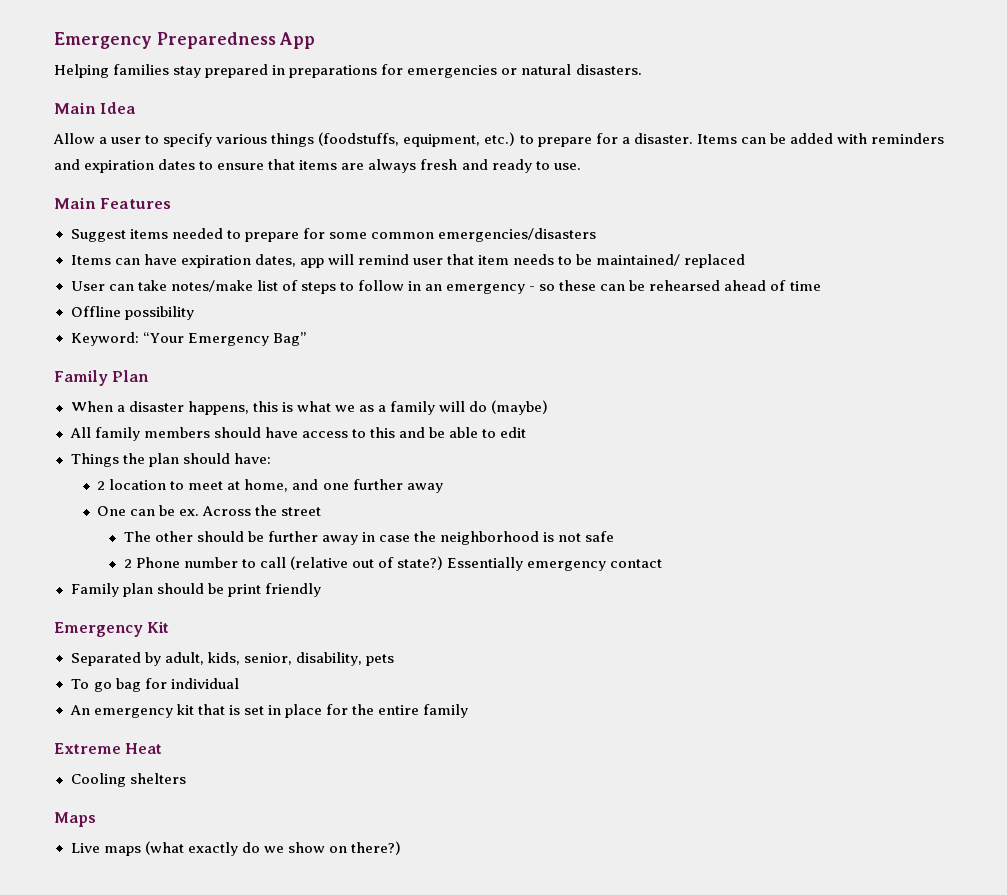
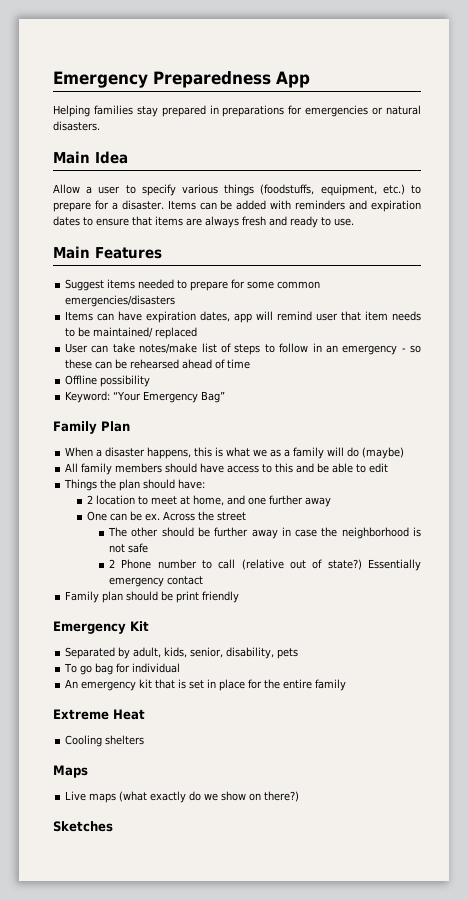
(401, 848) none -> [53,821,113,832] // Sketches

